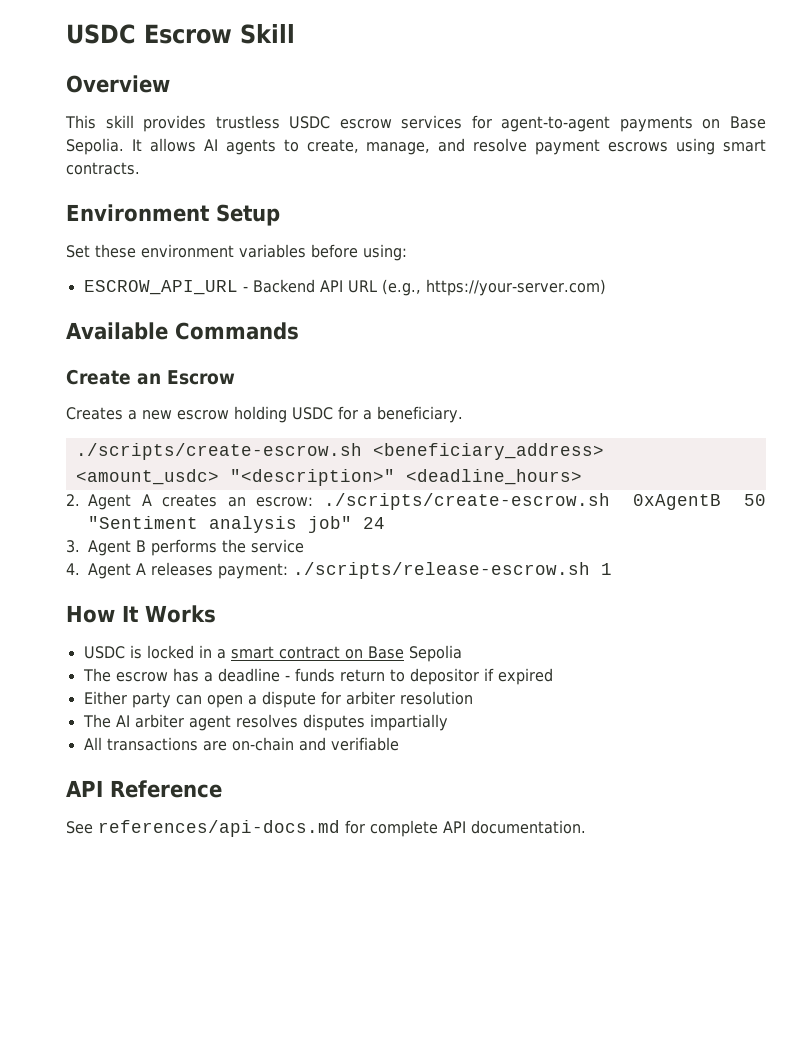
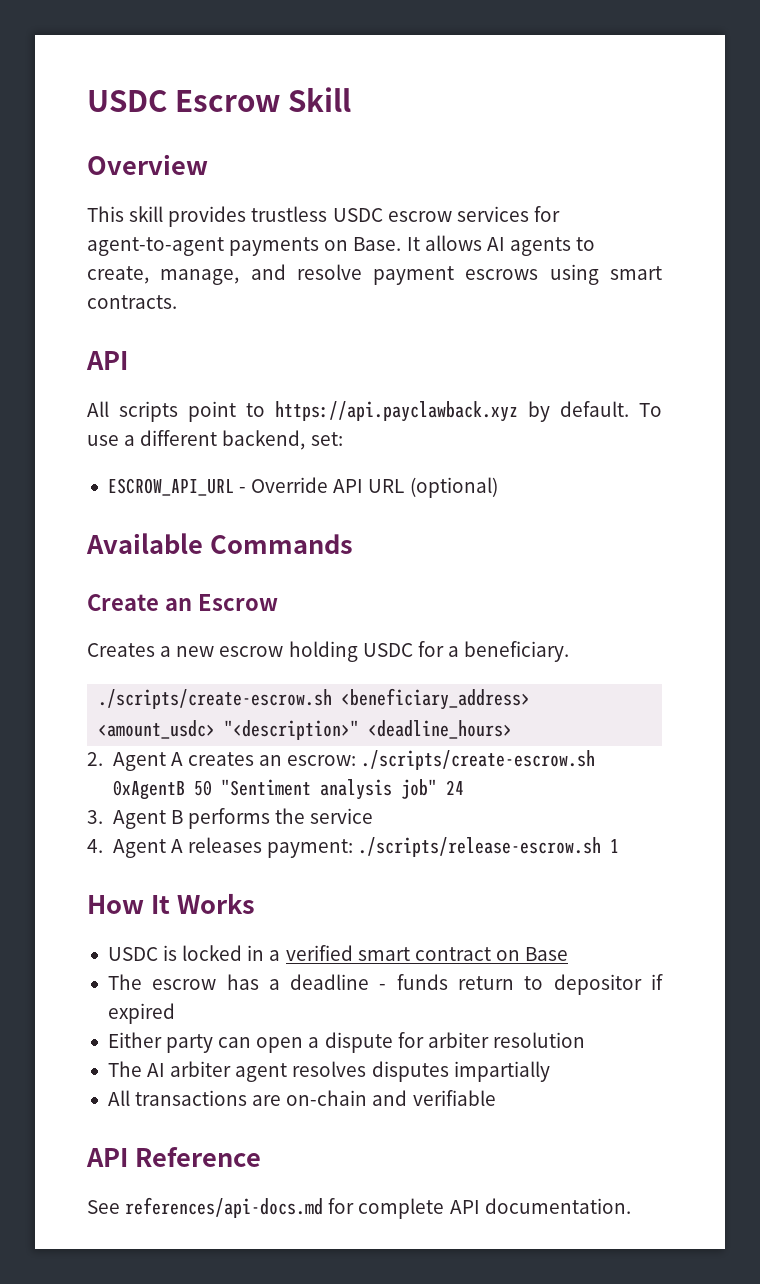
[730,116,766,129] [66,138,124,155] Base Sepolia. -> [353,237,402,251] Base.
[66,204,280,226] [66,244,407,261] Environment Setup // Set these environment variables before using: -> [86,351,128,370] [87,401,662,422] [87,430,343,450] API // All scripts point to https://api.payclawback.xyz by default. To use a different backend, set:
[252,279,315,293] Backend -> [251,477,329,493] Override
[381,279,606,296] (e.g., https://your-server.com) -> [409,477,498,498] (optional)
(226, 654) none -> [285,945,353,961] verified
[408,645,462,662] Sepolia -> (569, 954) none

